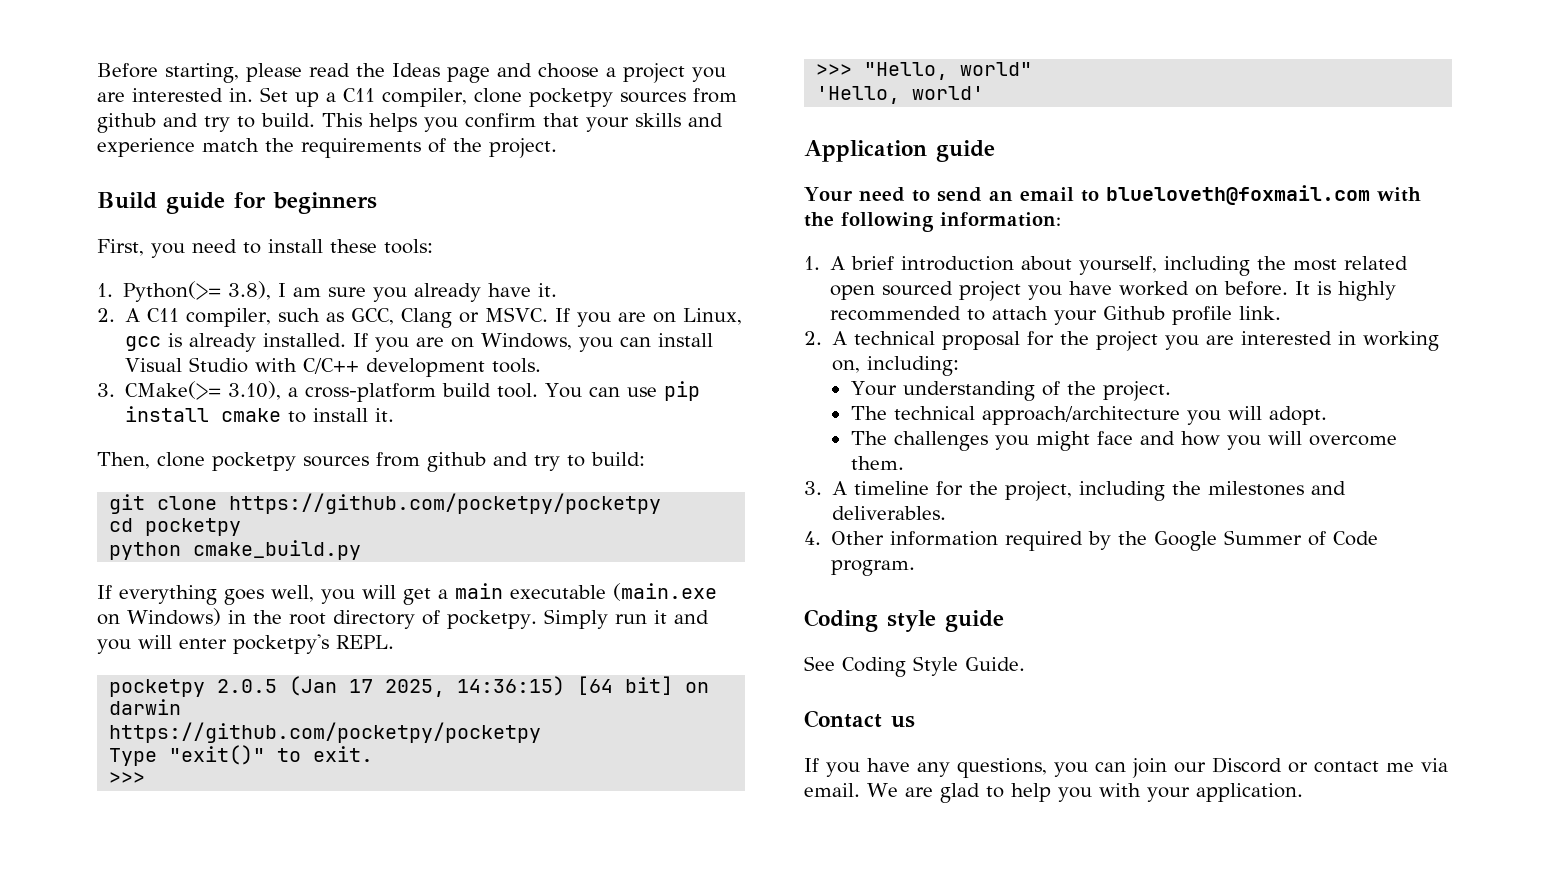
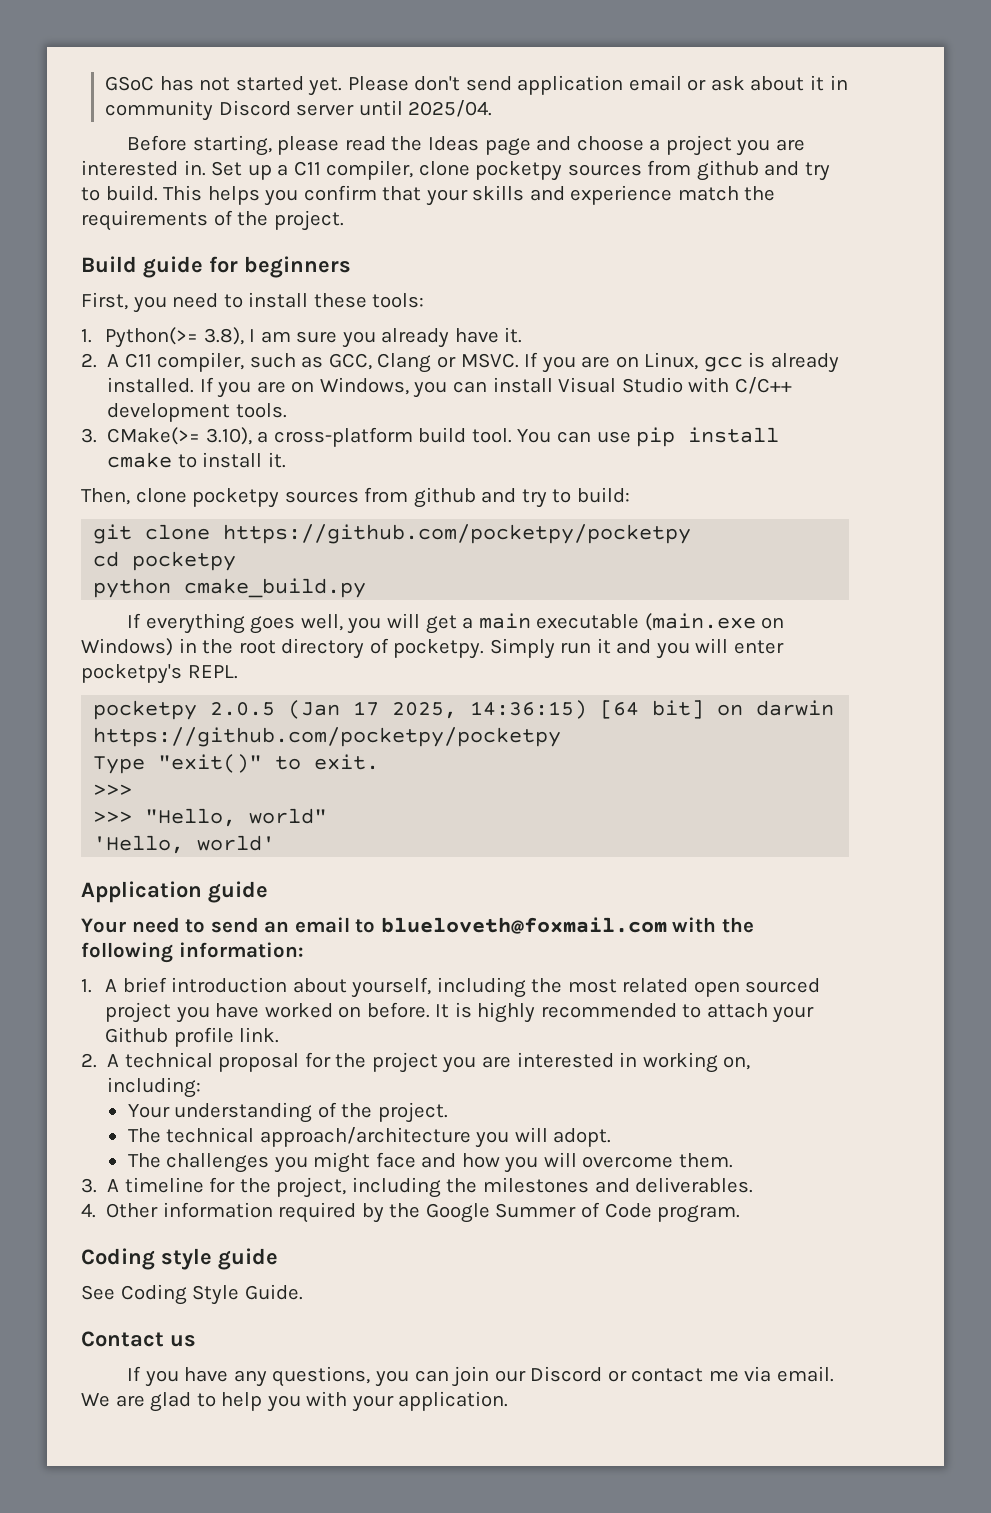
(97, 70) none -> [105,75,848,96] [105,100,493,121] GSoC has not started yet. Please don't send application email or ask about it in community Discord server until 2025/04. //

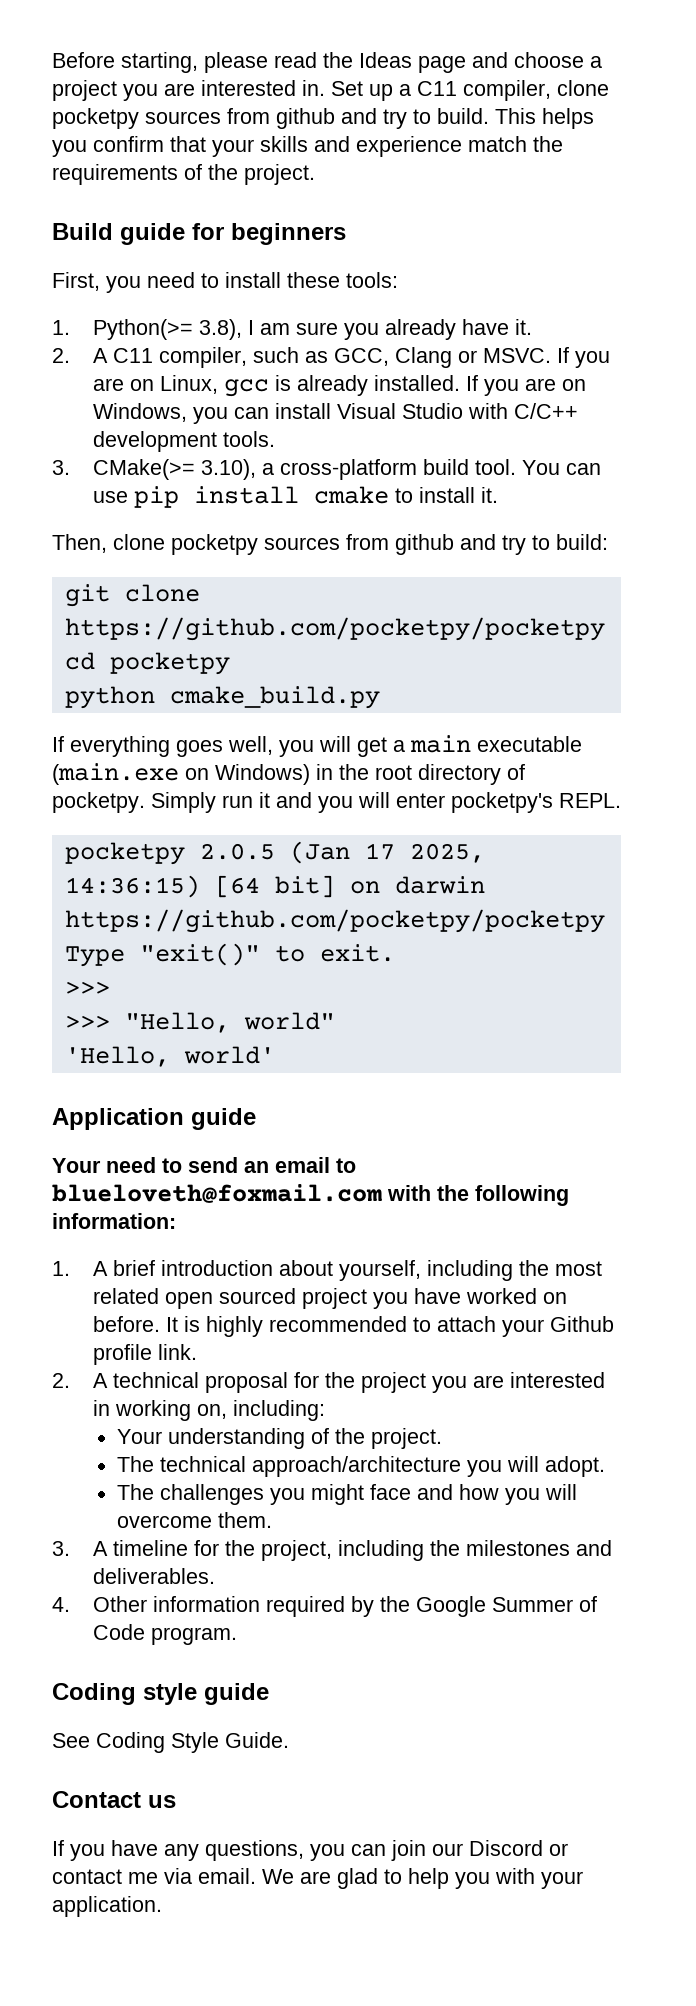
[105,75,848,96] [105,100,493,121] GSoC has not started yet. Please don't send application email or ask about it in community Discord server until 2025/04. // -> (52, 60) none

